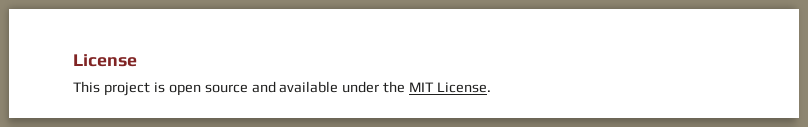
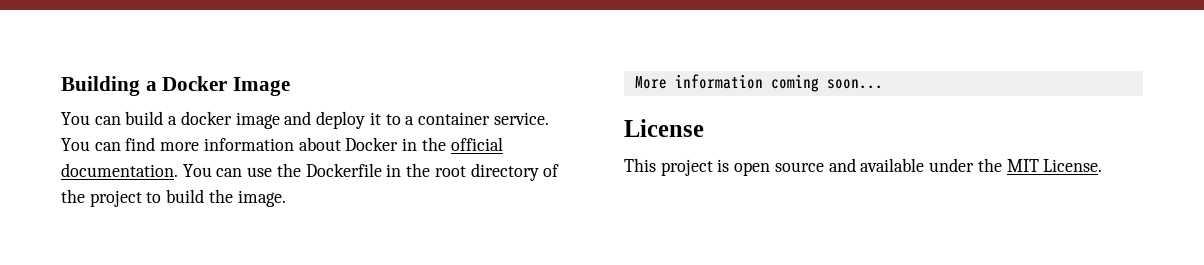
(73, 60) none -> [61,76,291,96] [61,111,549,129] [61,137,503,151] [61,163,560,181] [61,189,286,207] [634,74,883,92] Building a Docker Image // You can build a docker image and deploy it to a container service. You can find more information about Docker in the official documentation. You can use the Dockerfile in the root directory of the project to build the image. // More information coming soon... //

